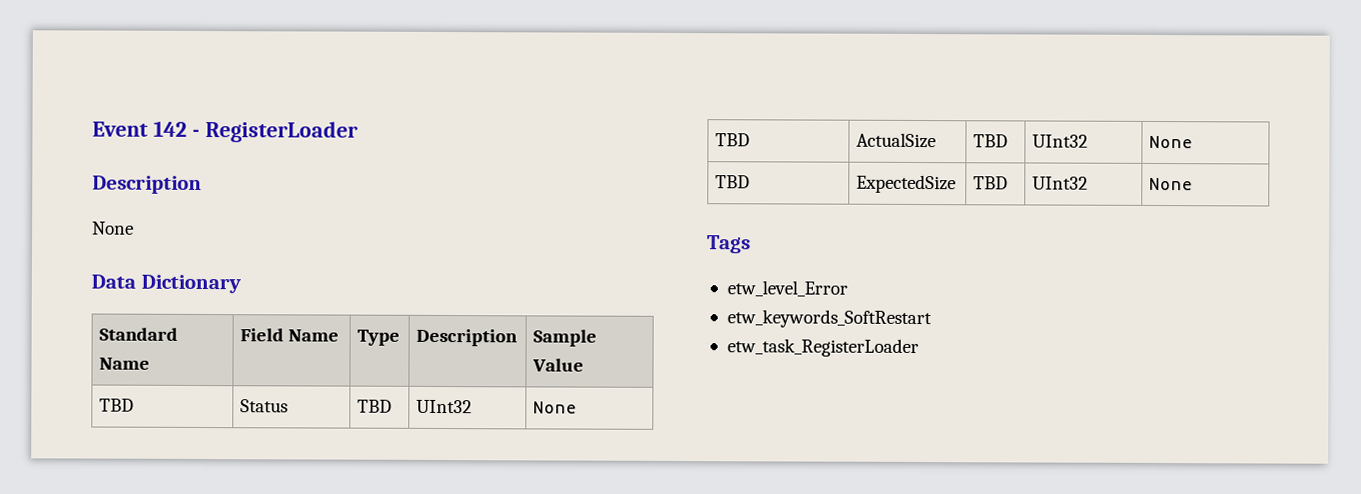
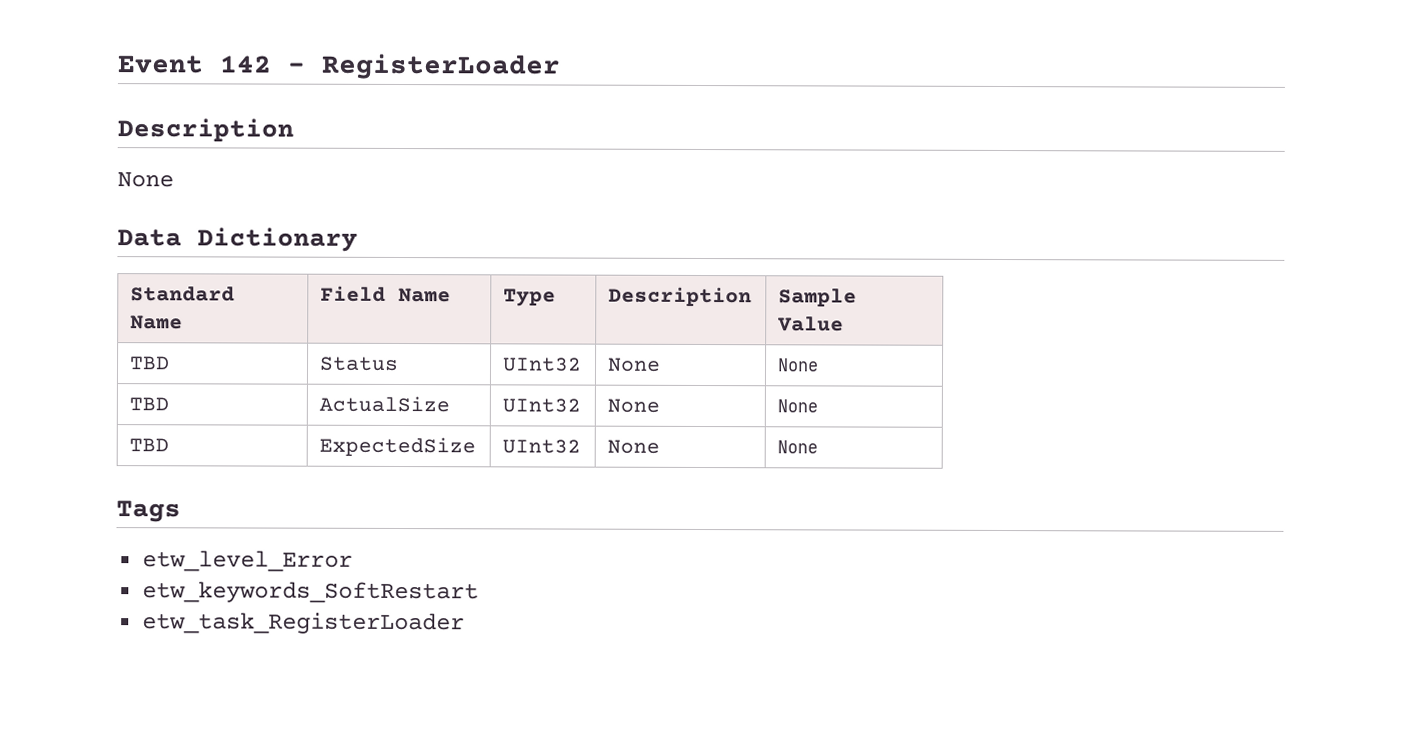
[356,399,392,413] [415,399,472,414] TBD | UInt32 -> [501,357,582,372] [606,357,661,372] UInt32 | None
[972,134,1008,148] [1031,134,1088,148] TBD | UInt32 -> [501,398,581,413] [606,398,660,413] UInt32 | None
[972,176,1008,190] [1031,176,1088,190] TBD | UInt32 -> [501,439,581,454] [606,439,660,454] UInt32 | None

